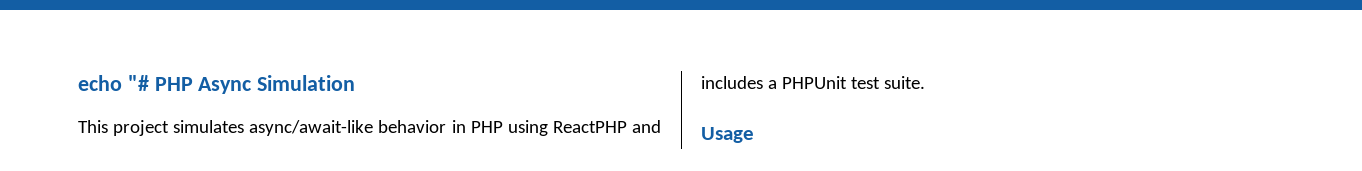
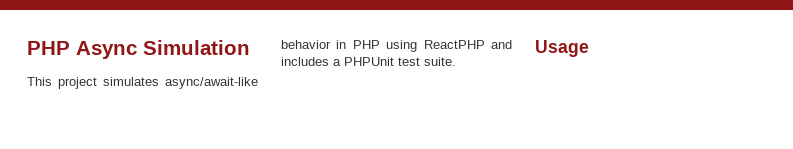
[78,75,149,91] echo "# -> (27, 48) none

